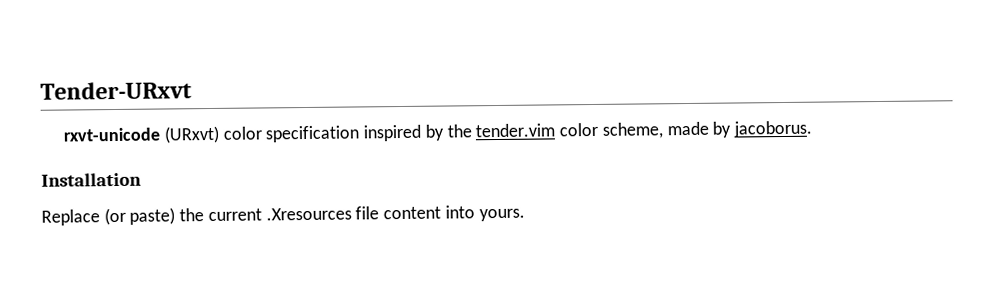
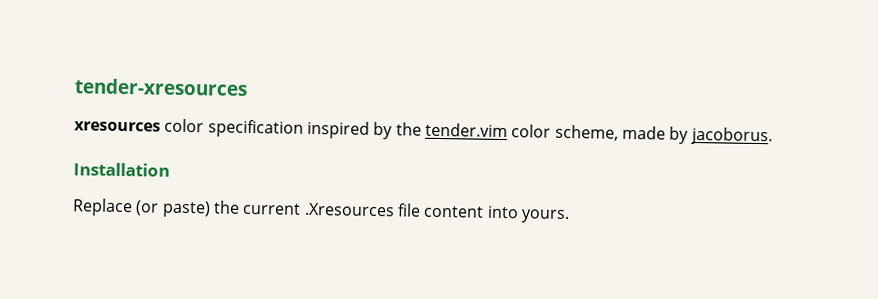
[40,81,192,100] [63,125,219,144] Tender-URxvt // rxvt-unicode (URxvt) -> [74,78,248,96] [74,121,161,132] tender-xresources // xresources

